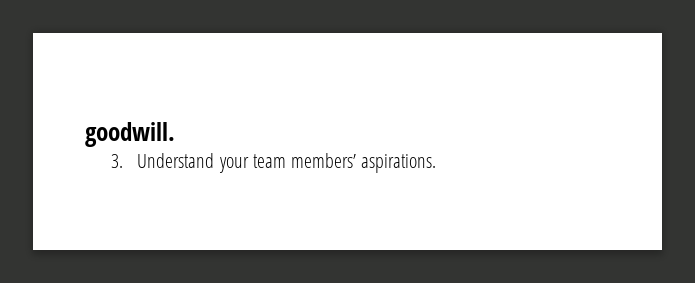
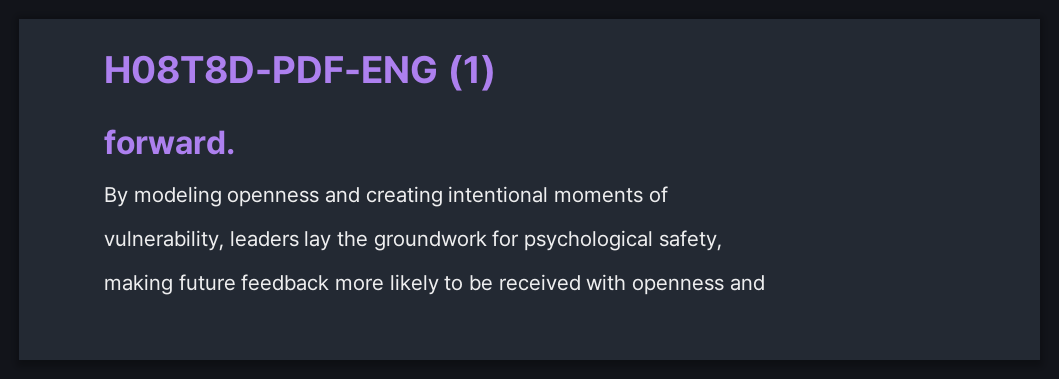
[85,122,175,147] [111,153,437,173] goodwill. // 3. Understand your team members’ aspirations. -> [104,54,497,91] [104,129,235,155] [104,186,668,207] [104,230,722,251] [104,274,765,295] H08T8D-PDF-ENG (1) // forward. // By modeling openness and creating intentional moments of // vulnerability, leaders lay the groundwork for psychological safety, // making future feedback more likely to be received with openness and

